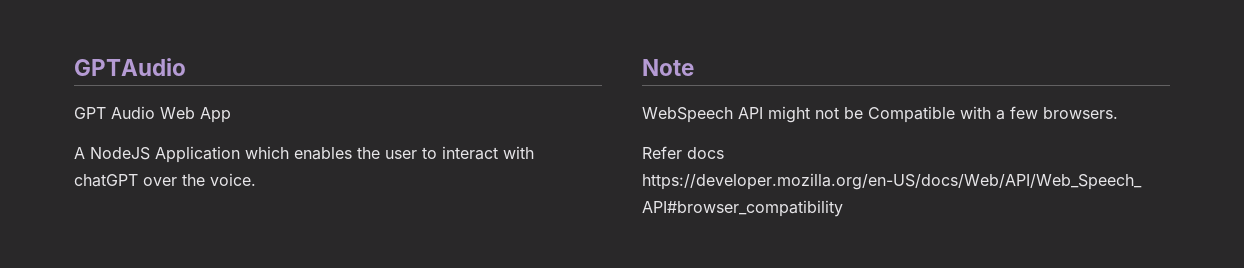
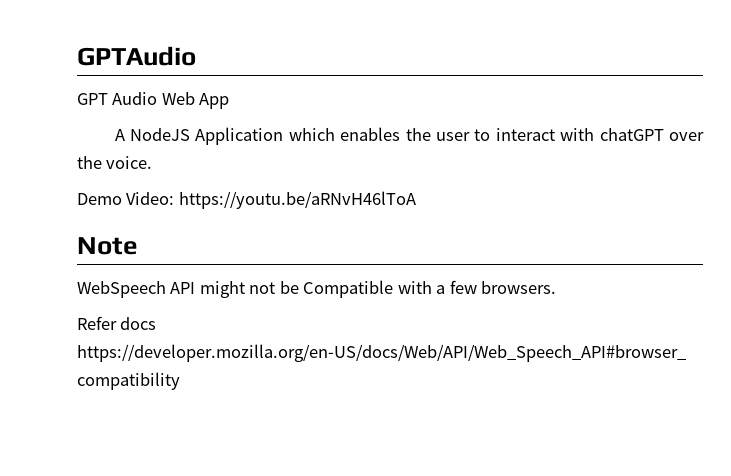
(256, 179) none -> [77,191,416,209] // Demo Video: https://youtu.be/aRNvH46lToA

